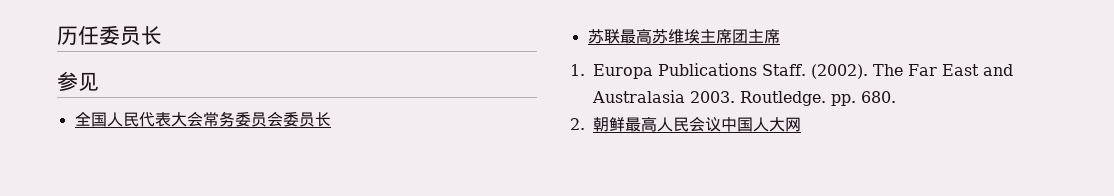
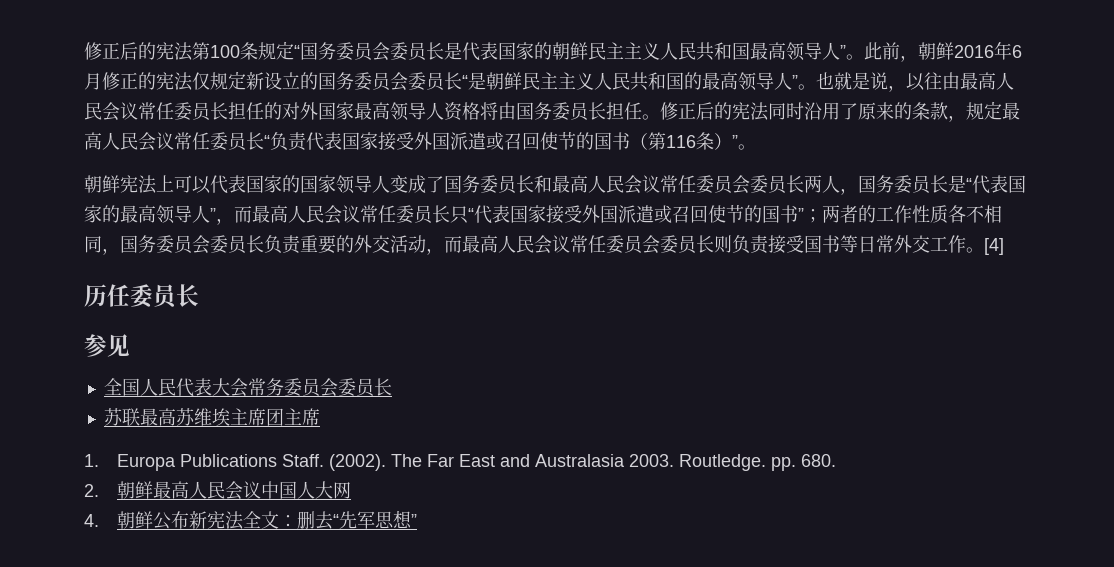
(57, 35) none -> [84,41,1022,62] [84,71,1014,92] [84,101,1020,122] [84,132,756,151] [84,175,1026,195] [84,205,1002,225] [84,235,1004,255] 修正后的宪法第100条规定“国务委员会委员长是代表国家的朝鲜民主主义人民共和国最高领导人”。此前，朝鲜2016年6月修正的宪法仅规定新设立的国务委员会委员长“是朝鲜民主主义人民共和国的最高领导人”。也就是说，以往由最高人民会议常任委员长担任的对外国家最高领导人资格将由国务委员长担任。修正后的宪法同时沿用了原来的条款，规定最高人民会议常任委员长“负责代表国家接受外国派遣或召回使节的国书（第116条）”。 // 朝鲜宪法上可以代表国家的国家领导人变成了国务委员长和最高人民会议常任委员会委员长两人，国务委员长是“代表国家的最高领导人”，而最高人民会议常任委员长只“代表国家接受外国派遣或召回使节的国书”；两者的工作性质各不相同，国务委员会委员长负责重要的外交活动，而最高人民会议常任委员会委员长则负责接受国书等日常外交工作。[4] //
(801, 124) none -> [84,510,418,530] // 4.朝鲜公布新宪法全文：删去“先军思想”

